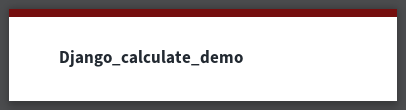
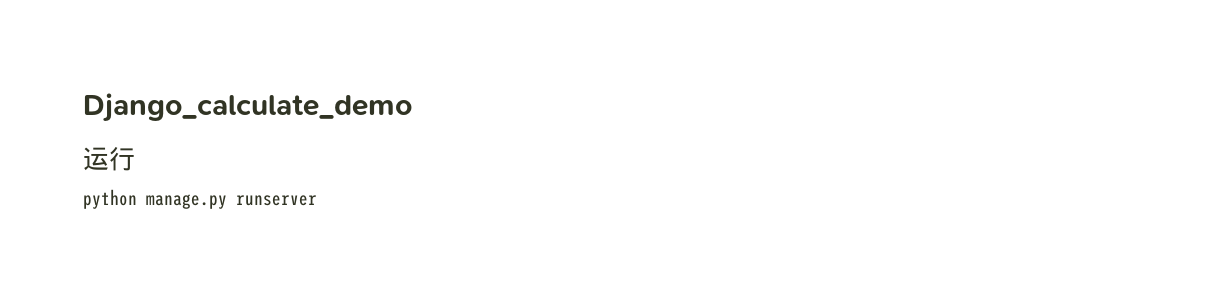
(243, 58) none -> [83,146,135,171] [83,189,317,209] // 运行 // python manage.py runserver

